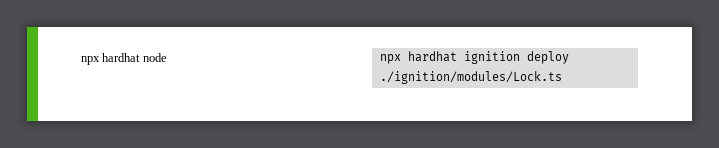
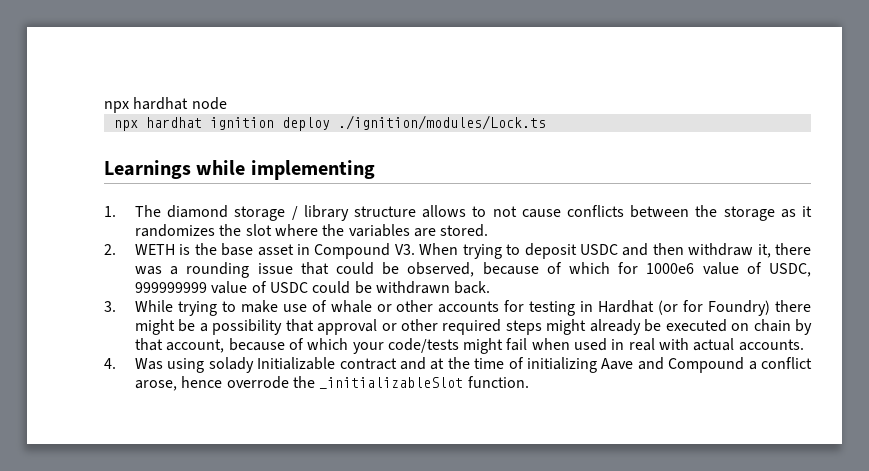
(562, 77) none -> [104,160,375,180] [104,205,813,221] [134,224,489,237] [104,243,811,259] [134,262,812,278] [134,281,491,294] [104,300,811,316] [134,319,812,335] [134,338,804,354] [104,357,813,373] [134,376,529,391] // Learnings while implementing // 1. The diamond storage / library structure allows to not cause conflicts between the storage as it randomizes the slot where the variables are stored. // 2. WETH is the base asset in Compound V3. When trying to deposit USDC and then withdraw it, there was a rounding issue that could be observed, because of which for 1000e6 value of USDC, 999999999 value of USDC could be withdrawn back. // 3. While trying to make use of whale or other accounts for testing in Hardhat (or for Foundry) there might be a possibility that approval or other required steps might already be executed on chain by that account, because of which your code/tests might fail when used in real with actual accounts. // 4. Was using solady Initializable contract and at the time of initializing Aave and Compound a conflict arose, hence overrode the _initializableSlot function.

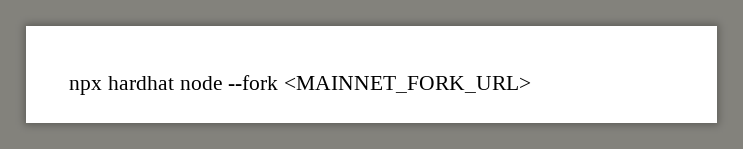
[113,115,546,131] [104,160,375,180] [104,205,813,221] [134,224,489,237] [104,243,811,259] [134,262,812,278] [134,281,491,294] [104,300,811,316] [134,319,812,335] [134,338,804,354] [104,357,813,373] [134,376,529,391] // npx hardhat ignition deploy ./ignition/modules/Lock.ts // Learnings while implementing // 1. The diamond storage / library structure allows to not cause conflicts between the storage as it randomizes the slot where the variables are stored. // 2. WETH is the base asset in Compound V3. When trying to deposit USDC and then withdraw it, there was a rounding issue that could be observed, because of which for 1000e6 value of USDC, 999999999 value of USDC could be withdrawn back. // 3. While trying to make use of whale or other accounts for testing in Hardhat (or for Foundry) there might be a possibility that approval or other required steps might already be executed on chain by that account, because of which your code/tests might fail when used in real with actual accounts. // 4. Was using solady Initializable contract and at the time of initializing Aave and Compound a conflict arose, hence overrode the _initializableSlot function. -> [228,75,532,93] --fork <MAINNET_FORK_URL>

